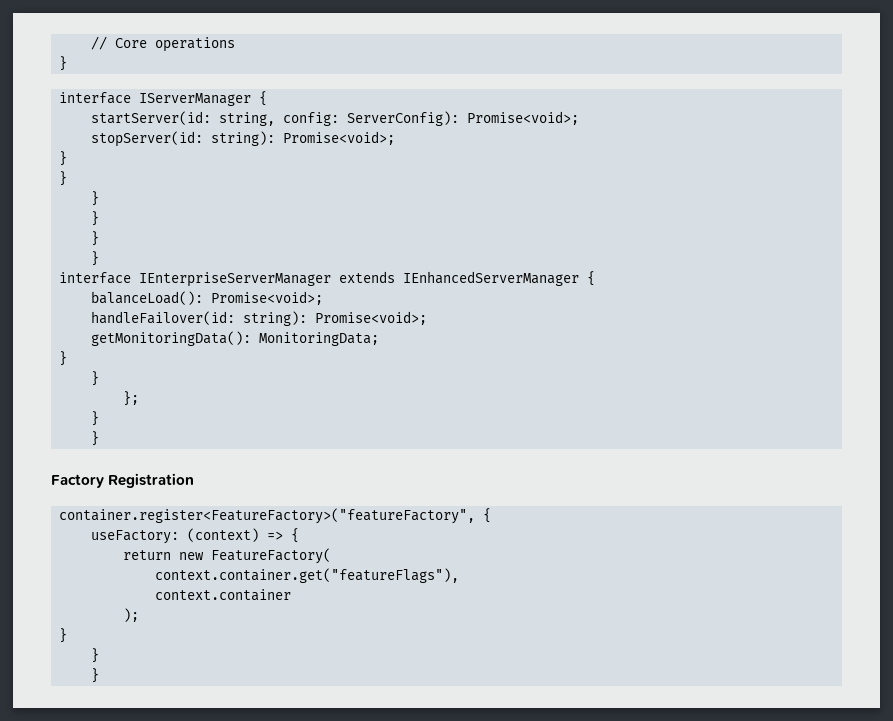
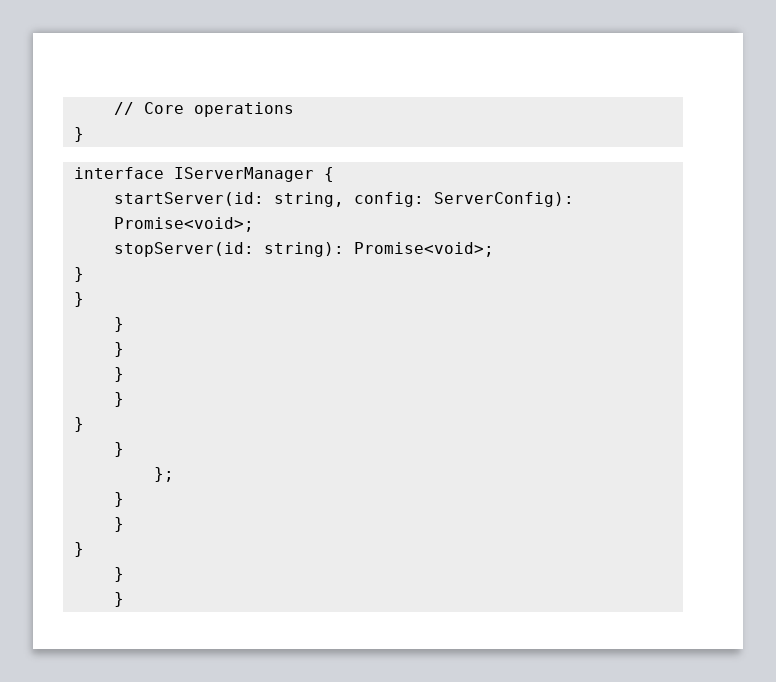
[59,271,596,287] [91,291,324,305] [91,311,428,326] [91,331,380,346] // interface IEnterpriseServerManager extends IEnhancedServerManager { // balanceLoad(): Promise<void>; // handleFailover(id: string): Promise<void>; // getMonitoringData(): MonitoringData; -> (124, 399) none
[51,473,195,488] [59,508,492,524] [91,528,300,544] [123,548,332,564] [155,568,460,583] [155,589,292,601] [123,608,140,622] // Factory Registration // container.register<FeatureFactory>("featureFactory", { // useFactory: (context) => { // return new FeatureFactory( // context.container.get("featureFlags"), // context.container // ); -> (124, 524) none

